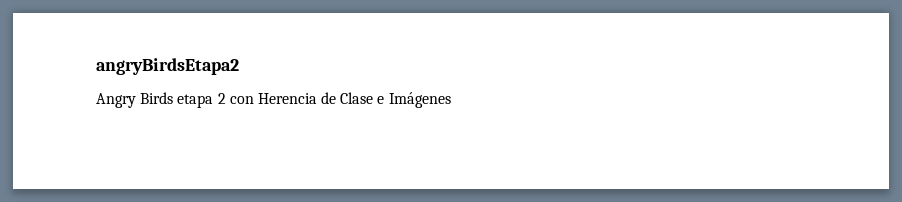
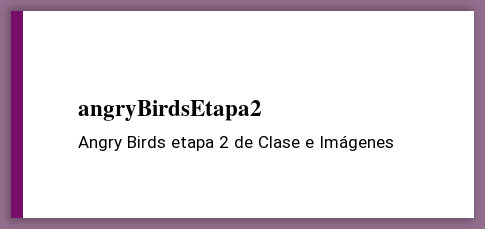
[229,93,317,104] con Herencia -> (229, 142) none

